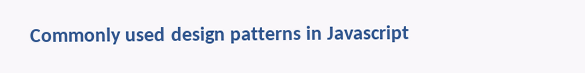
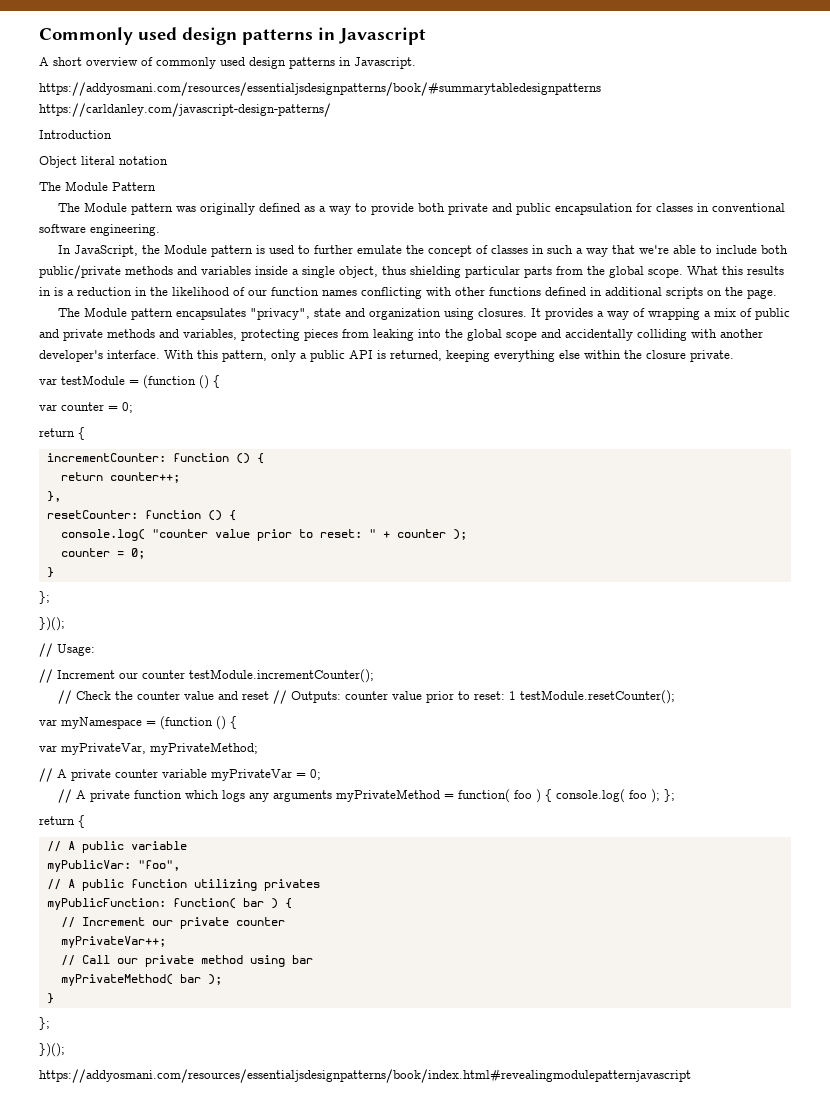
(411, 34) none -> [39,57,416,69] [39,82,601,96] [39,103,331,117] [39,130,112,139] [39,156,168,168] [39,181,156,191] [57,202,785,215] [39,224,160,236] [57,244,788,257] [39,265,784,279] [39,287,777,299] [57,307,790,320] [39,329,763,341] [39,350,734,362] [39,375,220,389] [39,402,133,413] [39,427,85,440] [46,453,264,464] [60,472,180,483] [46,491,61,502] [46,510,236,521] [60,529,467,541] [60,548,145,559] [46,567,54,578] [39,591,50,604] [39,617,65,631] [39,643,95,657] [39,669,374,683] [57,690,675,704] [39,716,237,730] [39,742,258,755] [39,768,321,782] [57,789,675,803] [39,815,85,828] [46,841,187,853] [46,860,180,872] [46,879,320,891] [46,898,292,910] [60,917,285,929] [60,936,166,948] [60,955,313,967] [60,974,222,986] [46,993,54,1004] [39,1017,50,1030] [39,1043,65,1057] [39,1069,691,1083] // A short overview of commonly used design patterns in Javascript. // https://addyosmani.com/resources/essentialjsdesignpatterns/book/#summarytabledesignpatterns https://carldanley.com/javascript-design-patterns/ // Introduction // Object literal notation // The Module Pattern // The Module pattern was originally defined as a way to provide both private and public encapsulation for classes in conventional software engineering. // In JavaScript, the Module pattern is used to further emulate the concept of classes in such a way that we're able to include both public/private methods and variables inside a single object, thus shielding particular parts from the global scope. What this results in is a reduction in the likelihood of our function names conflicting with other functions defined in additional scripts on the page. // The Module pattern encapsulates "privacy", state and organization using closures. It provides a way of wrapping a mix of public and private methods and variables, protecting pieces from leaking into the global scope and accidentally colliding with another developer's interface. With this pattern, only a public API is returned, keeping everything else within the closure private. // var testModule = (function () { // var counter = 0; // return { // incrementCounter: function () { // return counter++; // }, // resetCounter: function () { // console.log( "counter value prior to reset: " + counter ); // counter = 0; // } // }; // })(); // // Usage: // // Increment our counter testModule.incrementCounter(); // // Check the counter value and reset // Outputs: counter value prior to reset: 1 testModule.resetCounter(); // var myNamespace = (function () { // var myPrivateVar, myPrivateMethod; // // A private counter variable myPrivateVar = 0; // // A private function which logs any arguments myPrivateMethod = function( foo ) { console.log( foo ); }; // return { // // A public variable // myPublicVar: "foo", // // A public function utilizing privates // myPublicFunction: function( bar ) { // // Increment our private counter // myPrivateVar++; // // Call our private method using bar // myPrivateMethod( bar ); // } // }; // })(); // https://addyosmani.com/resources/essentialjsdesignpatterns/book/index.html#revealingmodulepatternjavascript

